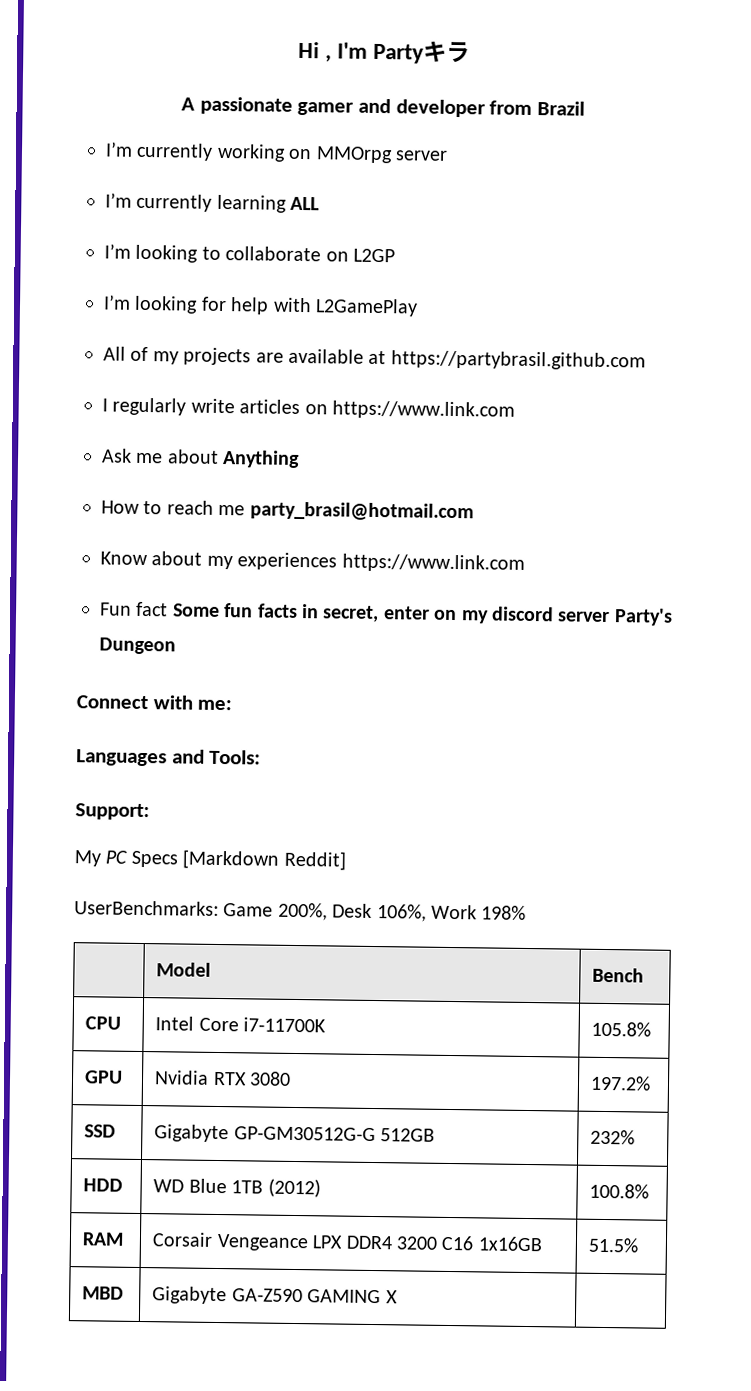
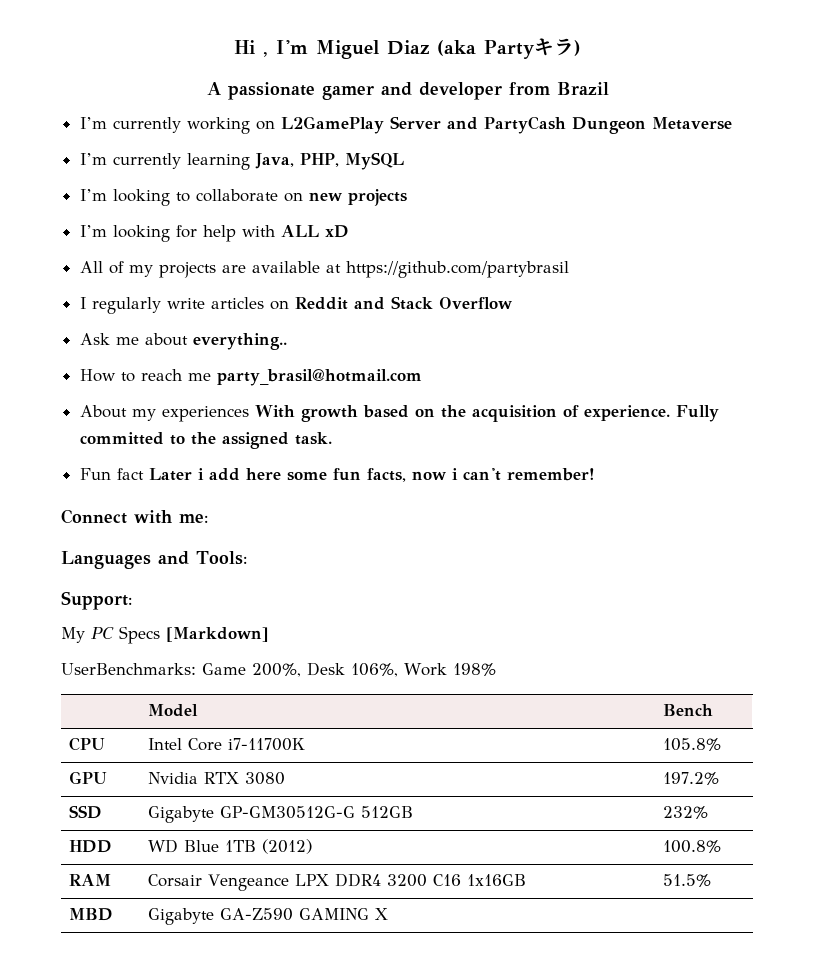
(369, 50) none -> [316,40,476,59] Miguel Diaz (aka
(471, 52) none -> [574,40,581,56] )
[315,146,448,164] MMOrpg server -> [280,116,732,134] L2GamePlay Server and PartyCash Dungeon Metaverse
[290,196,321,211] ALL -> [254,152,404,170] Java, PHP, MySQL
[353,248,395,263] L2GP -> [308,189,407,206] new projects
[315,298,418,317] L2GamePlay -> [280,225,349,238] ALL xD
[390,350,646,371] https://partybrasil.github.com -> [345,261,569,278] https://github.com/partybrasil
[332,400,515,420] https://www.link.com -> [294,296,512,310] Reddit and Stack Overflow
[222,450,301,469] Anything -> [192,333,287,350] everything..
[100,551,525,573] [100,601,673,626] [99,637,176,655] Know about my experiences https://www.link.com // Fun fact Some fun facts in secret, enter on my discord server Party's Dungeon -> [79,405,719,422] [79,432,332,449] [79,468,595,482] About my experiences With growth based on the acquisition of experience. Fully committed to the assigned task. // Fun fact Later i add here some fun facts, now i can't remember!
[182,849,346,871] [Markdown Reddit] -> [166,627,269,642] [Markdown]

